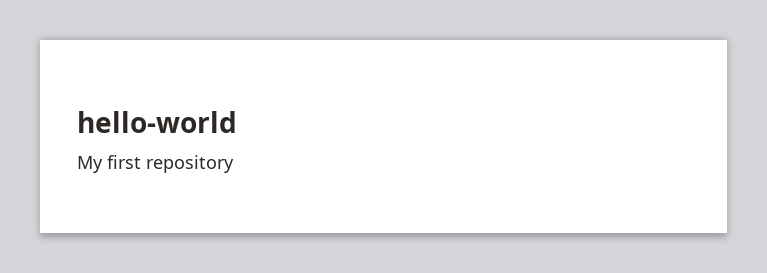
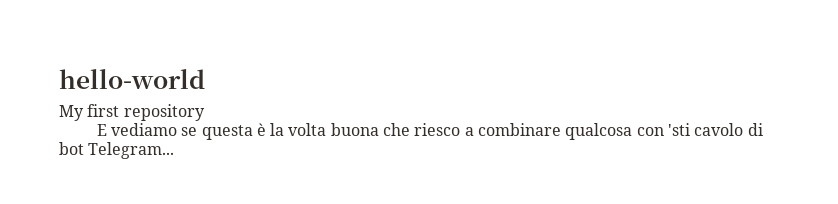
(234, 164) none -> [96,123,763,140] [59,142,175,159] // E vediamo se questa è la volta buona che riesco a combinare qualcosa con 'sti cavolo di bot Telegram...

